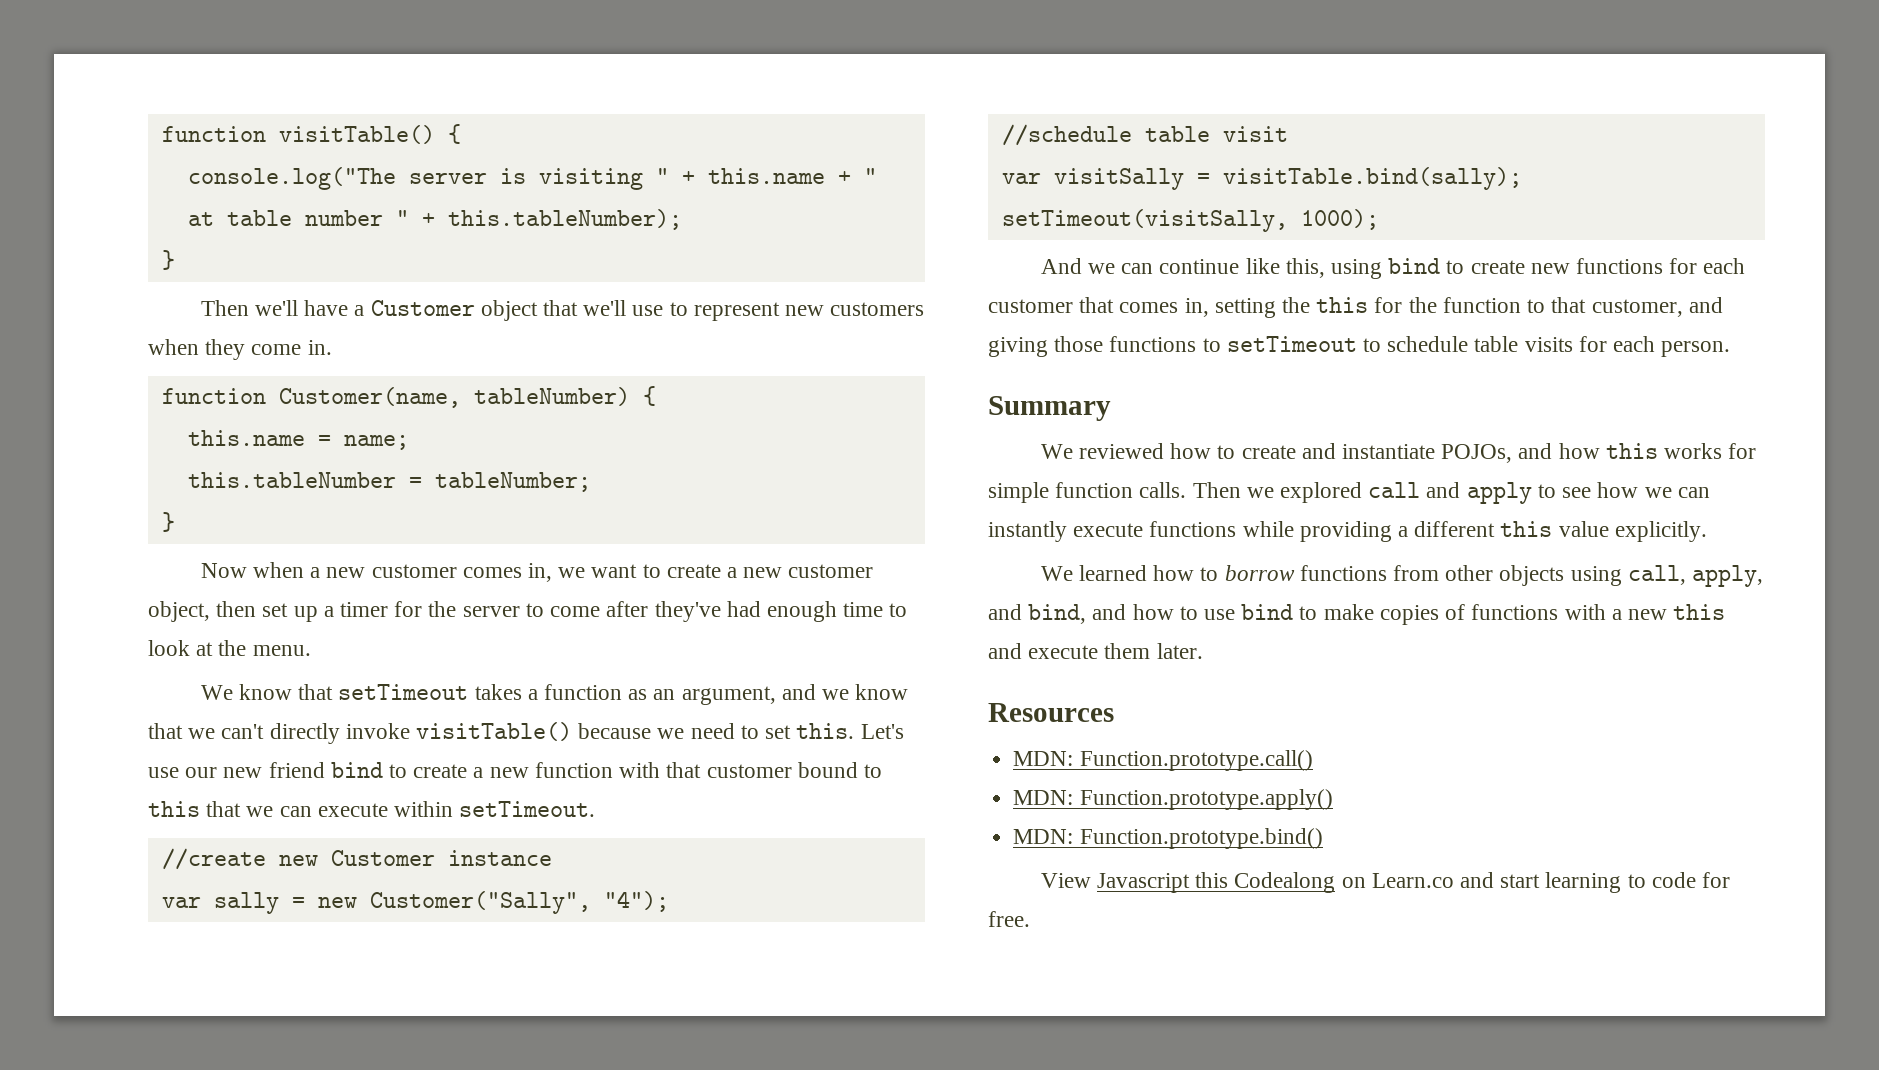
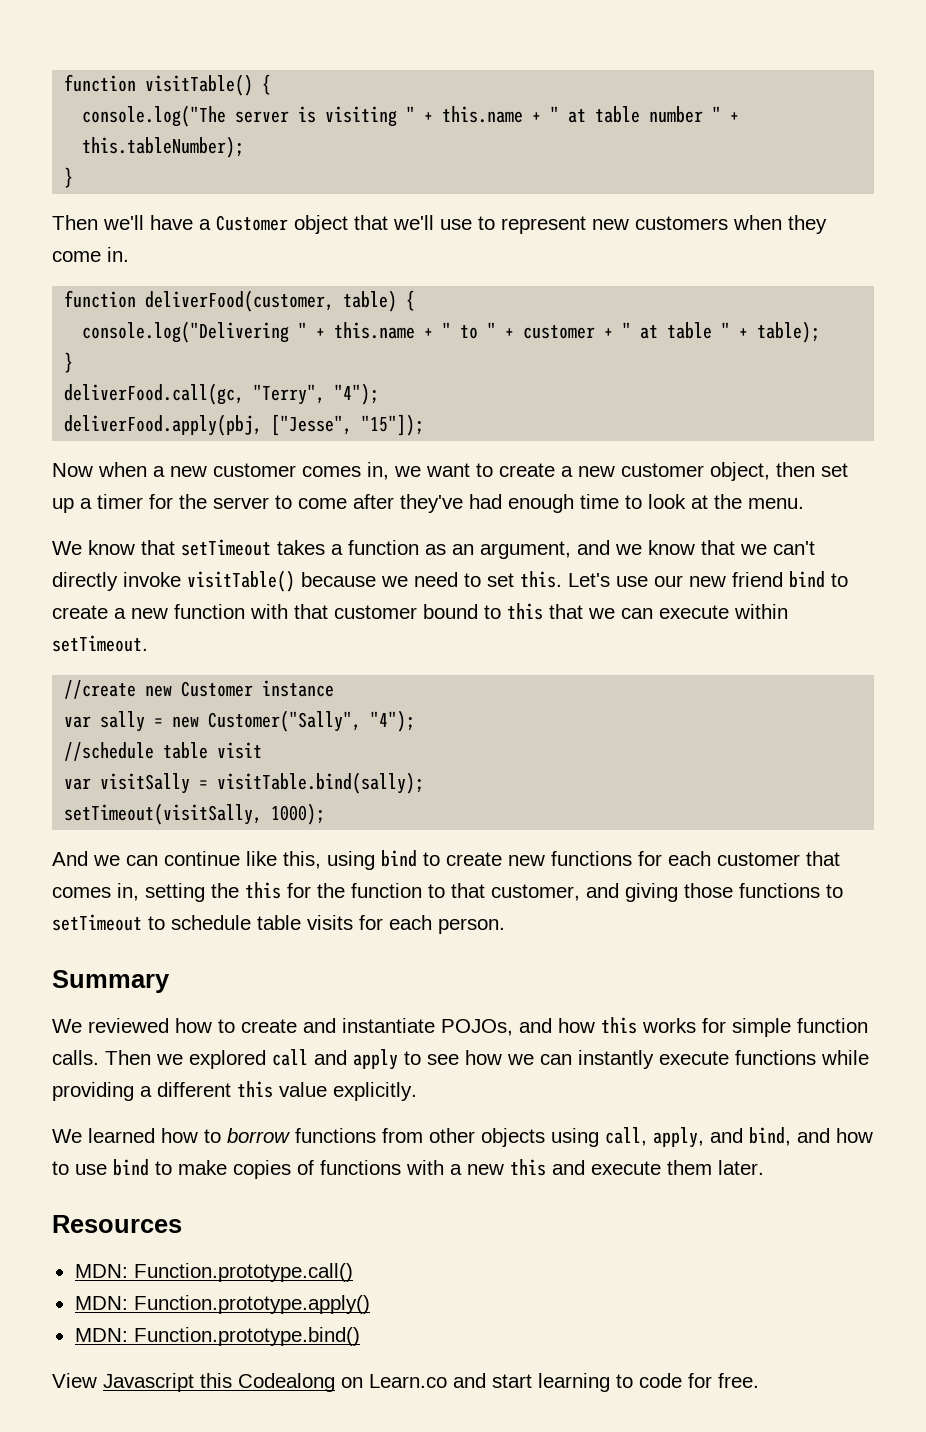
[278,386,656,408] [187,430,409,450] [187,472,591,492] [161,512,175,532] Customer(name, tableNumber) { // this.name = name; // this.tableNumber = tableNumber; // } -> [145,290,416,312] [82,321,821,343] [64,352,74,373] [64,383,380,405] [64,414,425,436] deliverFood(customer, table) { // console.log("Delivering " + this.name + " to " + customer + " at table " + table); // } // deliverFood.call(gc, "Terry", "4"); // deliverFood.apply(pbj, ["Jesse", "15"]);

